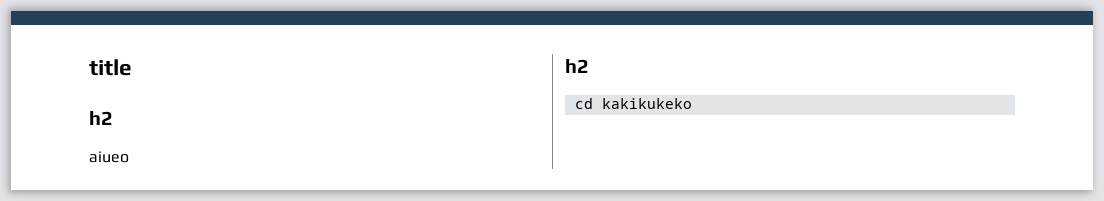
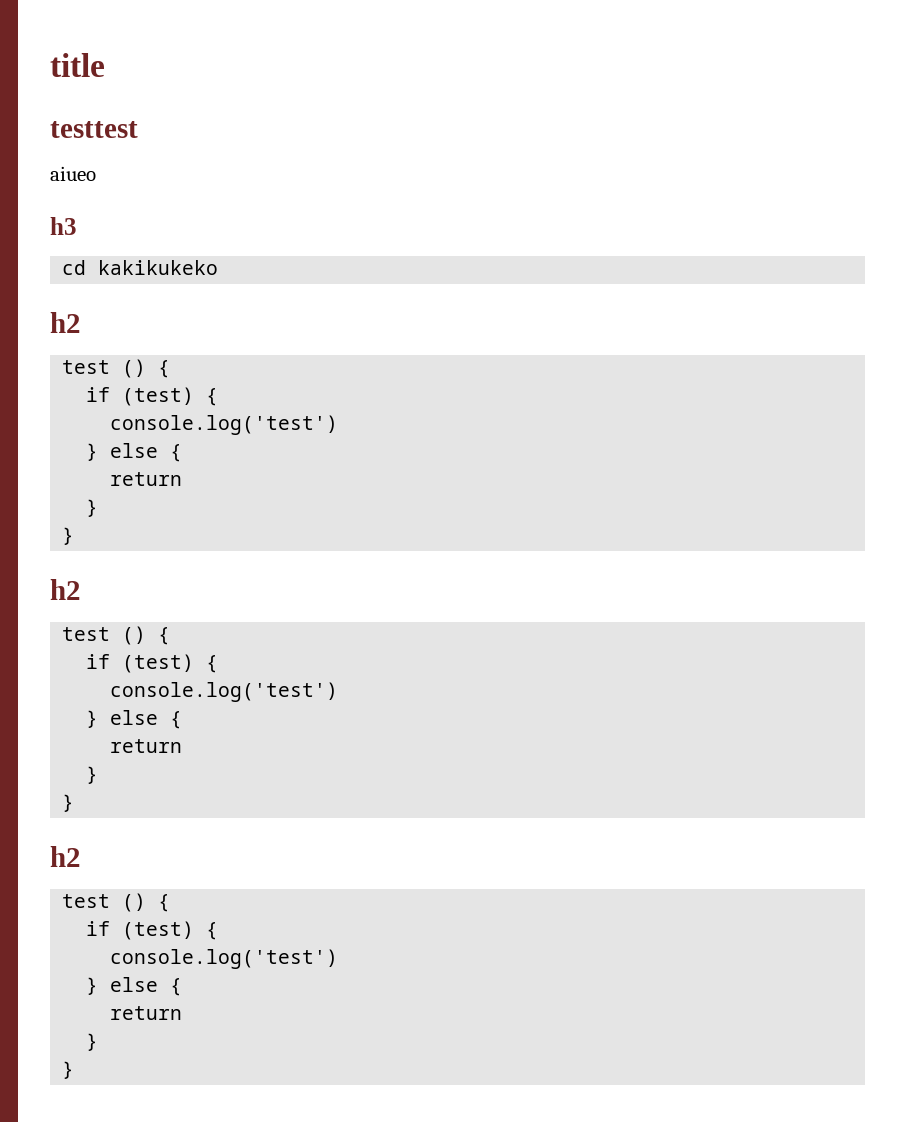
[89,111,113,125] [89,151,129,163] [565,59,589,73] [574,98,692,109] h2 // aiueo // h2 // cd kakikukeko -> [50,121,138,138] [50,166,96,181] [50,217,77,235] [62,260,219,275] [50,312,81,333] [62,359,171,378] [86,387,219,406] [110,415,339,435] [86,443,183,462] [110,472,183,486] [86,499,99,517] [62,527,75,545] [50,579,81,600] [62,626,171,645] [86,654,219,673] [110,682,339,702] [86,710,183,729] [110,739,183,753] [86,766,99,784] [62,794,75,812] [50,846,81,867] [62,893,171,912] [86,921,219,940] [110,949,339,969] [86,977,183,996] [110,1006,183,1020] [86,1033,99,1051] [62,1061,75,1079] testtest // aiueo // h3 // cd kakikukeko // h2 // test () { // if (test) { // console.log('test') // } else { // return // } // } // h2 // test () { // if (test) { // console.log('test') // } else { // return // } // } // h2 // test () { // if (test) { // console.log('test') // } else { // return // } // }

